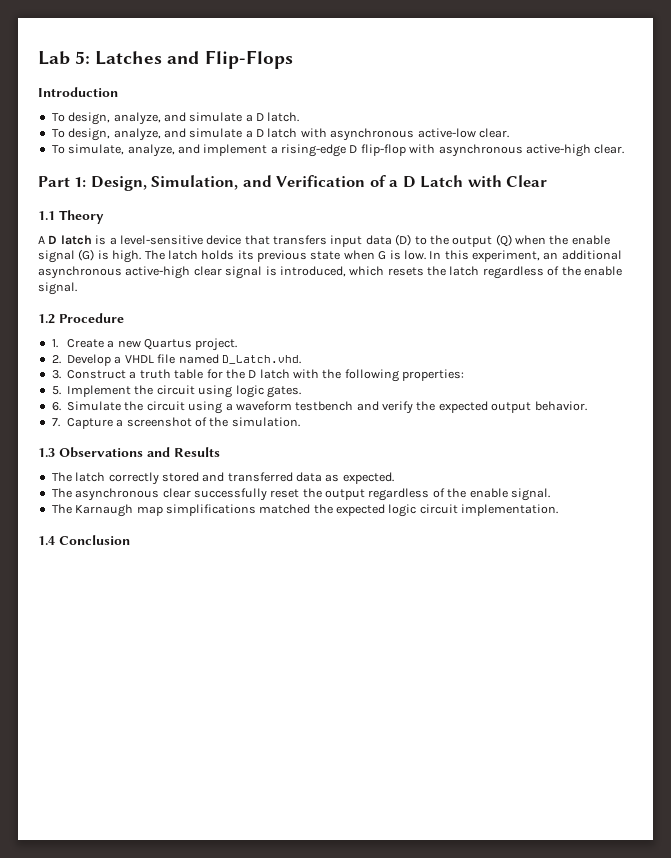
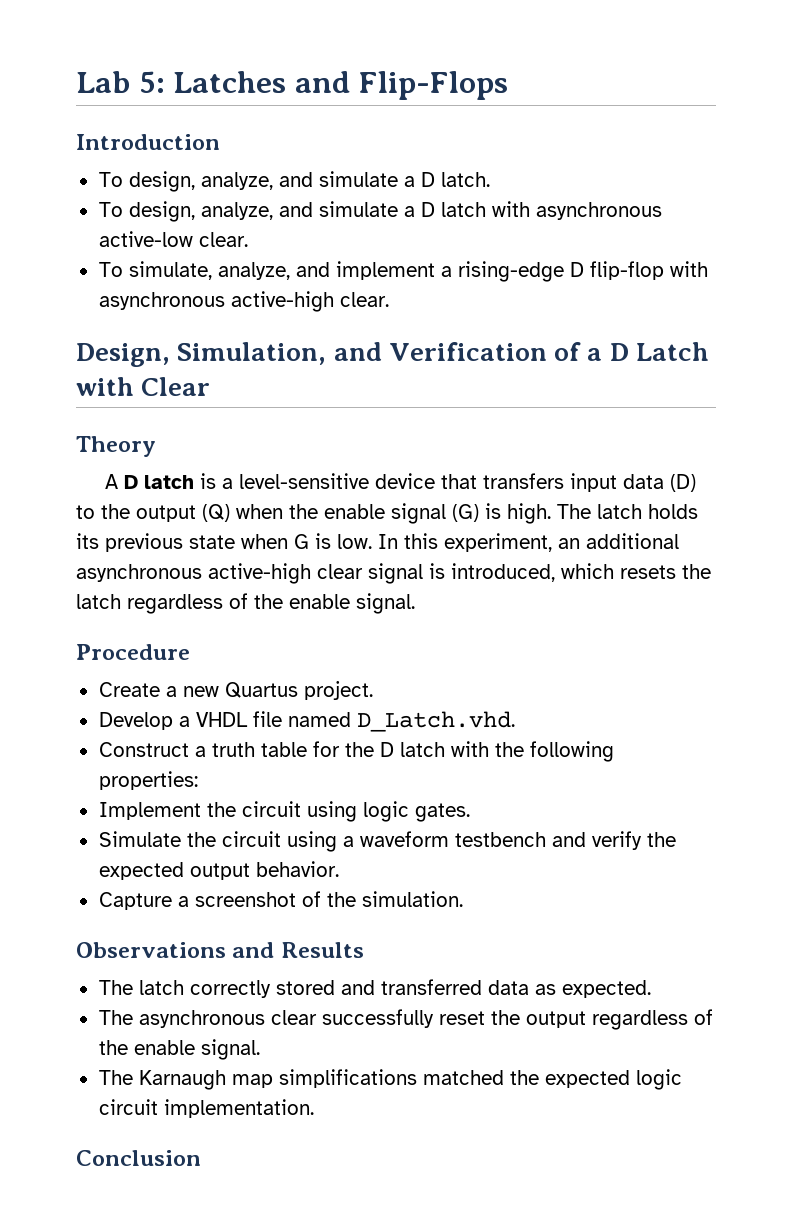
[38,176,87,187] Part 1: -> (389, 299) none
[38,211,55,220] 1.1 -> (211, 386) none
[38,314,55,324] 1.2 -> (415, 603) none
[51,339,58,348] 1. -> (190, 652) none
[51,355,61,364] 2. -> (373, 690) none
[51,370,61,379] 3. -> (515, 721) none
[51,386,61,395] 5. -> (198, 780) none
[51,402,61,411] 6. -> (470, 812) none
[51,418,60,427] 7. -> (339, 869) none
[38,448,55,457] 1.3 -> (463, 899) none
[38,536,55,545] 1.4 -> (314, 1108) none

